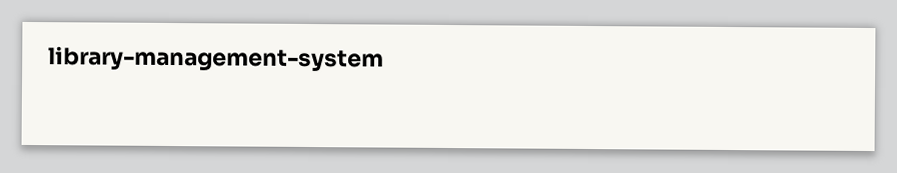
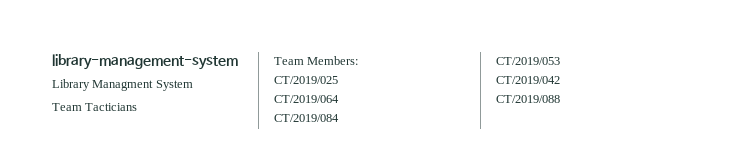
(384, 59) none -> [52,79,193,91] [52,103,138,111] [274,56,359,65] [274,76,338,84] [274,95,339,103] [274,114,339,122] [496,57,560,65] [496,76,560,84] [496,95,560,103] // Library Managment System // Team Tacticians // Team Members: // CT/2019/025 // CT/2019/064 // CT/2019/084 // CT/2019/053 // CT/2019/042 // CT/2019/088

